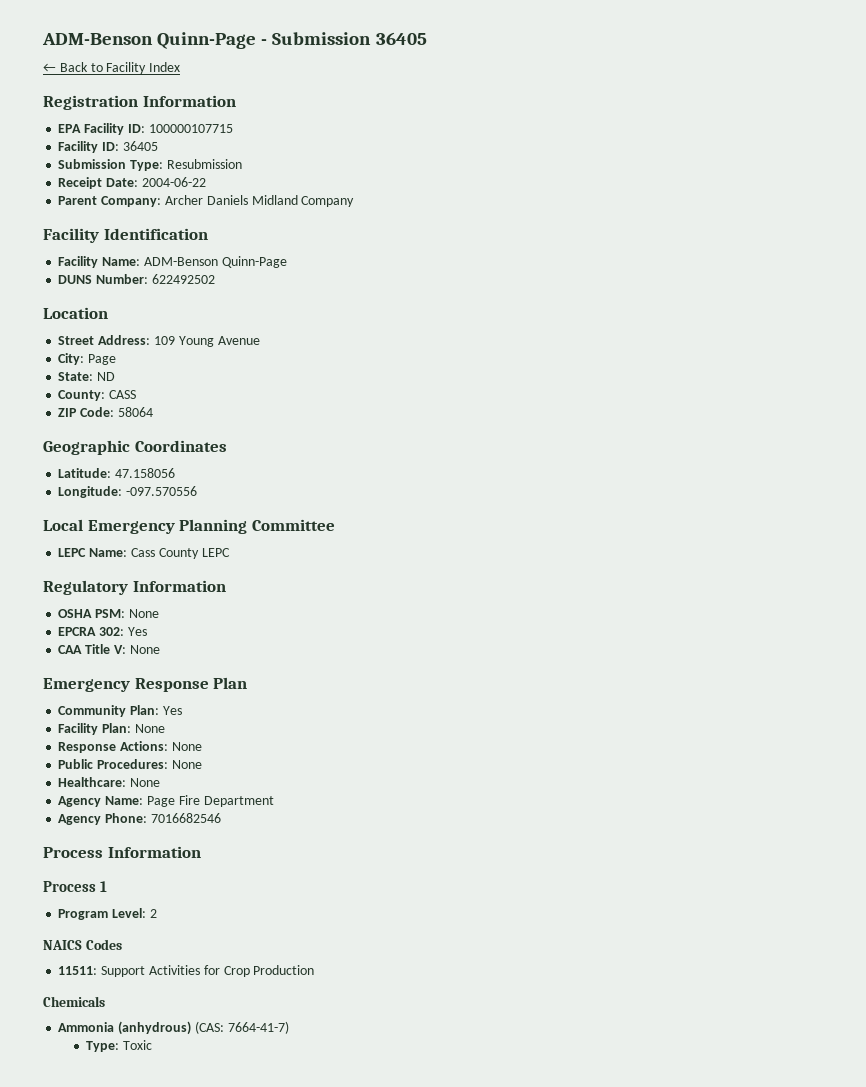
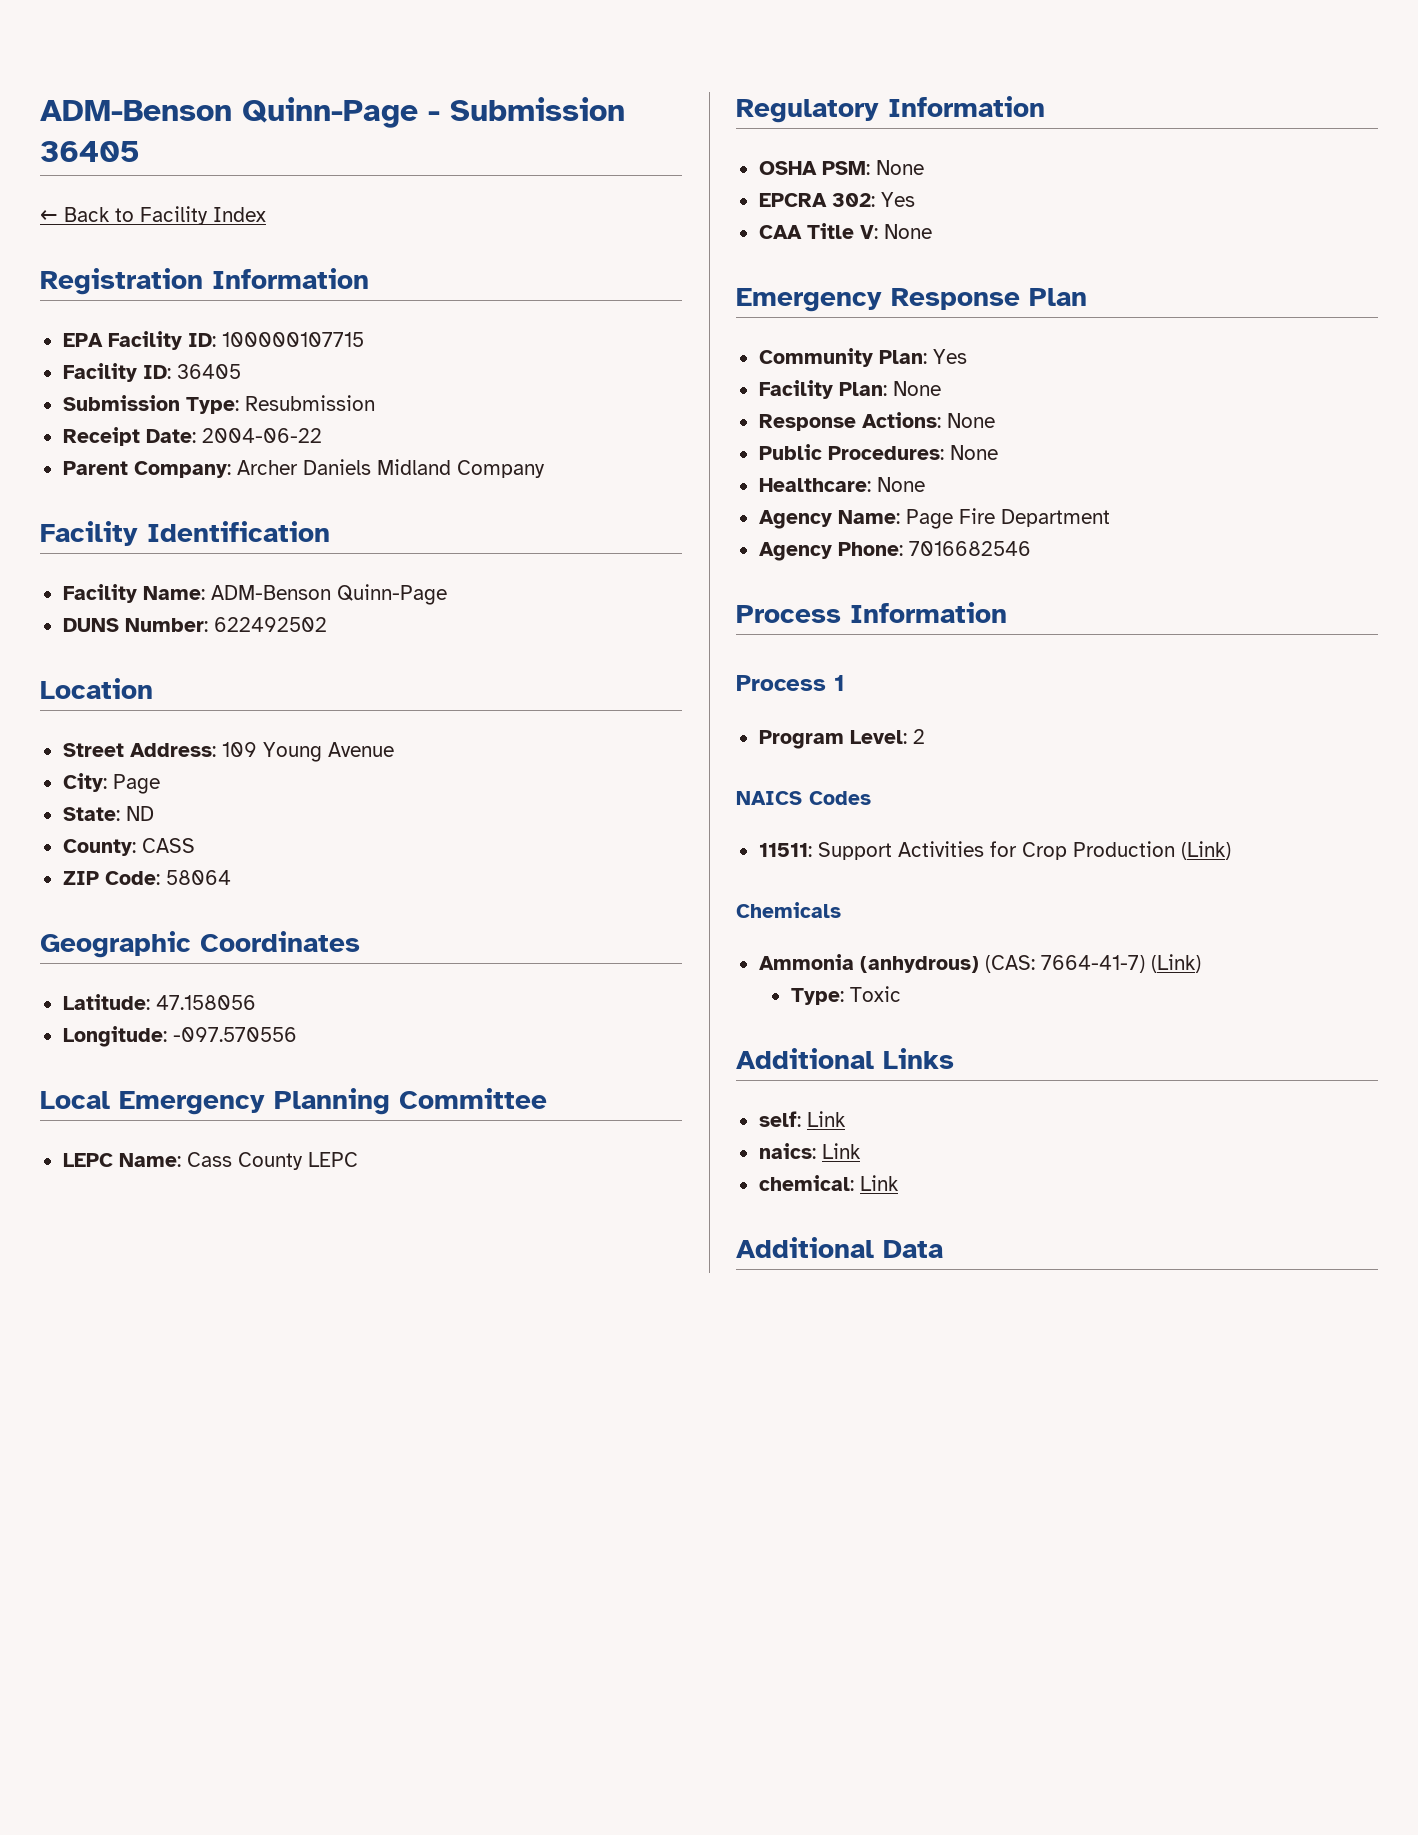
(315, 970) none -> [1180,841,1231,860] (Link)
(289, 1027) none -> [1150,954,1201,973] (Link)
(152, 1045) none -> [736,1048,954,1069] [758,1111,846,1127] [758,1143,861,1159] [758,1175,899,1191] [736,1237,943,1258] // Additional Links // self: Link // naics: Link // chemical: Link // Additional Data

